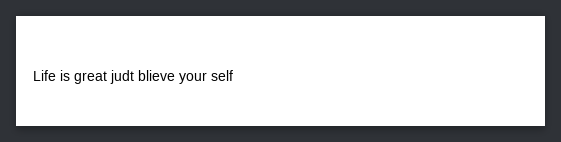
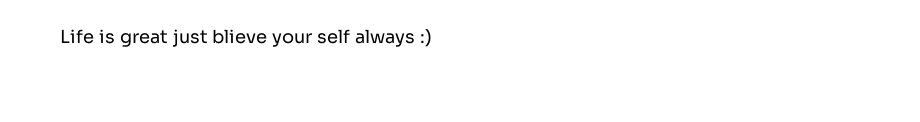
[110,70,134,84] judt -> [171,29,208,47] just
(233, 75) none -> [355,29,432,47] always :)

